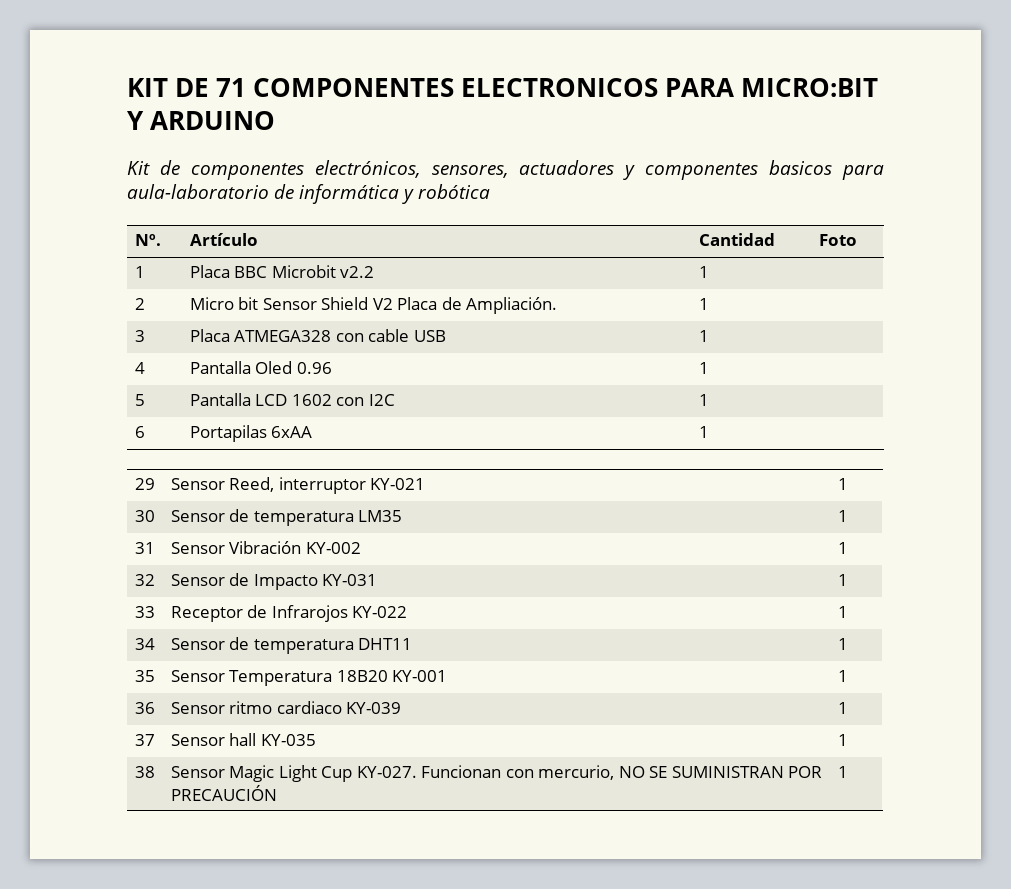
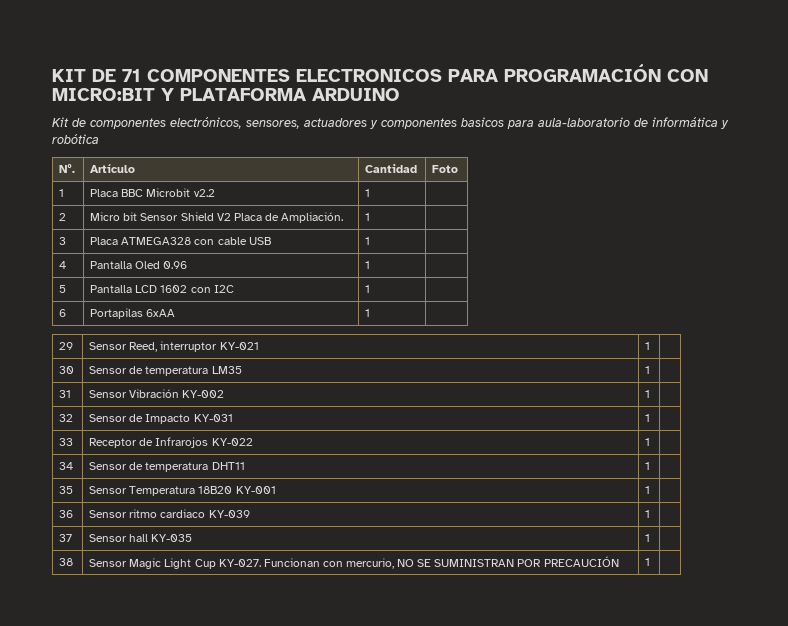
(735, 87) none -> [504,64,708,82] PROGRAMACIÓN CON
(144, 120) none -> [180,88,307,101] PLATAFORMA

